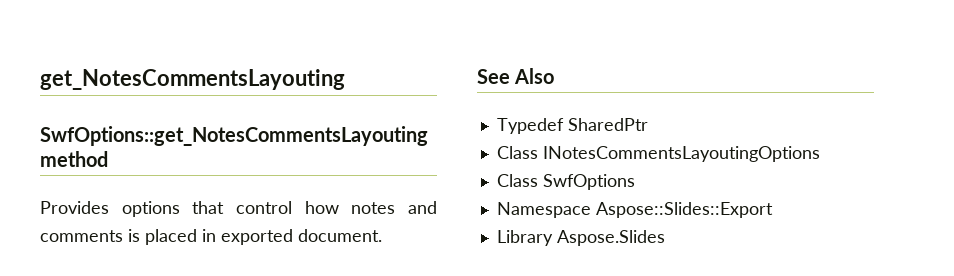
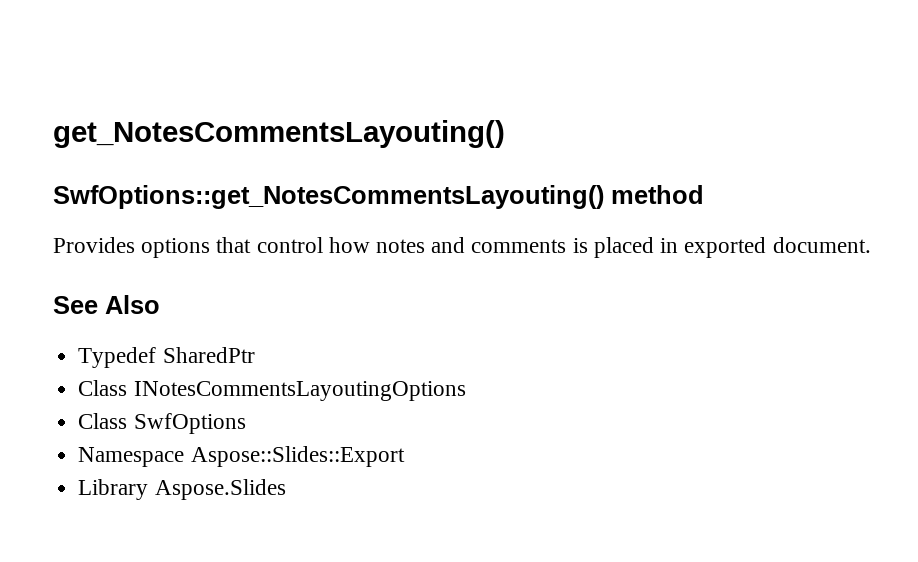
[40,69,345,90] [40,126,428,146] get_NotesCommentsLayouting // SwfOptions::get_NotesCommentsLayouting -> [53,120,505,148] [53,185,604,209] get_NotesCommentsLayouting() // SwfOptions::get_NotesCommentsLayouting()

